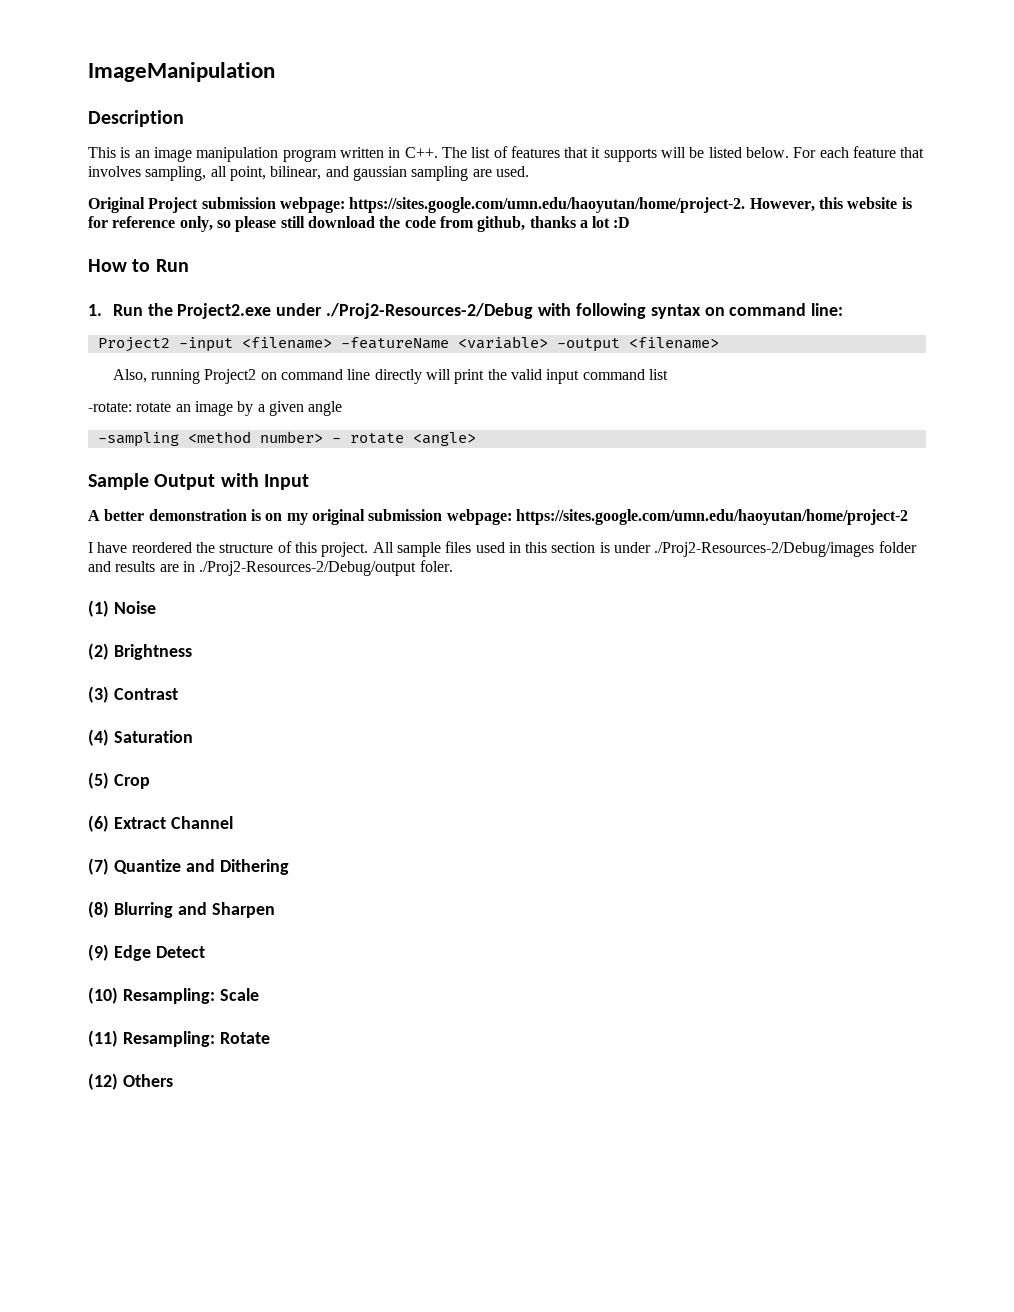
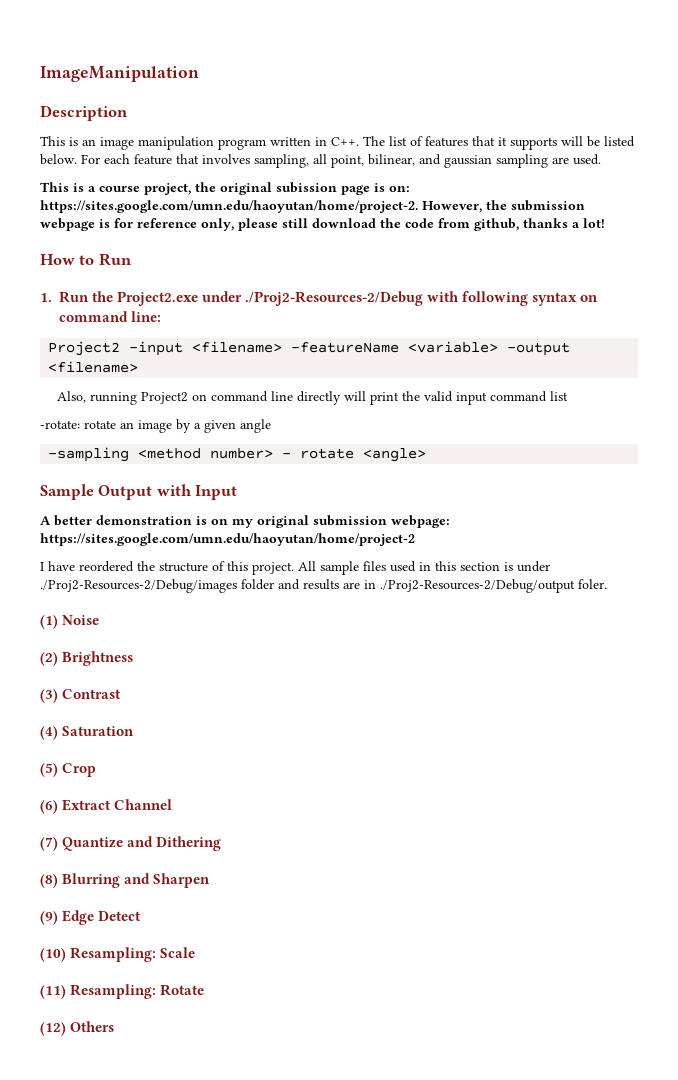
[88,197,898,213] Original Project submission webpage: https://sites.google.com/umn.edu/haoyutan/home/project-2. However, this website -> [40,182,410,195] [40,200,585,213] [40,218,95,231] This is a course project, the original subission page is on: https://sites.google.com/umn.edu/haoyutan/home/project-2. However, the submission webpage
[216,220,231,228] so -> (234, 224) none
[592,216,631,228] lot :D -> [583,218,605,228] lot!

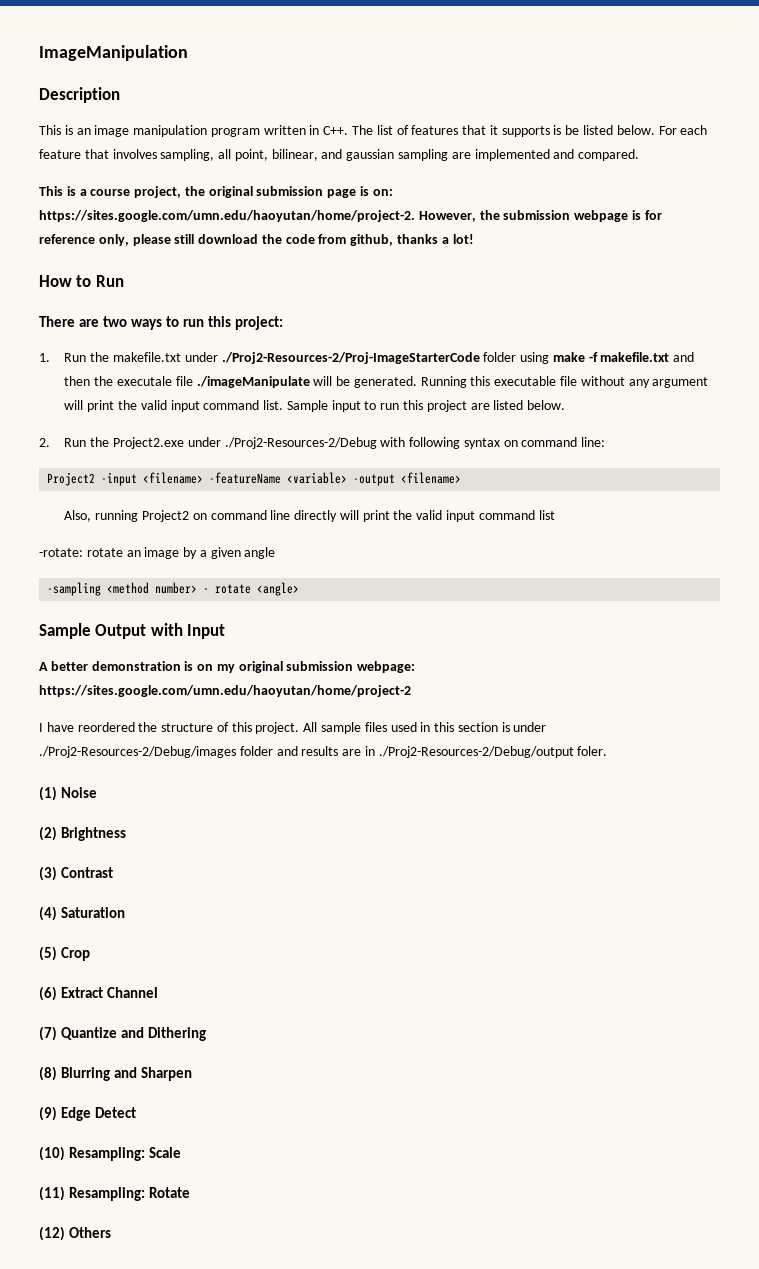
[561,136,583,146] will -> [553,125,562,135] is
[573,154,601,165] used. -> [474,149,640,161] implemented and compared.
[276,182,337,193] subission -> [256,186,324,196] submission
[40,293,52,302] 1. -> [39,316,284,330] [39,352,695,364] [64,376,709,388] [64,400,566,412] [39,438,50,447] There are two ways to run this project: // 1. Run the makefile.txt under ./Proj2-Resources-2/Proj-ImageStarterCode folder using make -f makefile.txt and then the executale file ./imageManipulate will be generated. Running this executable file without any argument will print the valid input command list. Sample input to run this project are listed below. // 2.

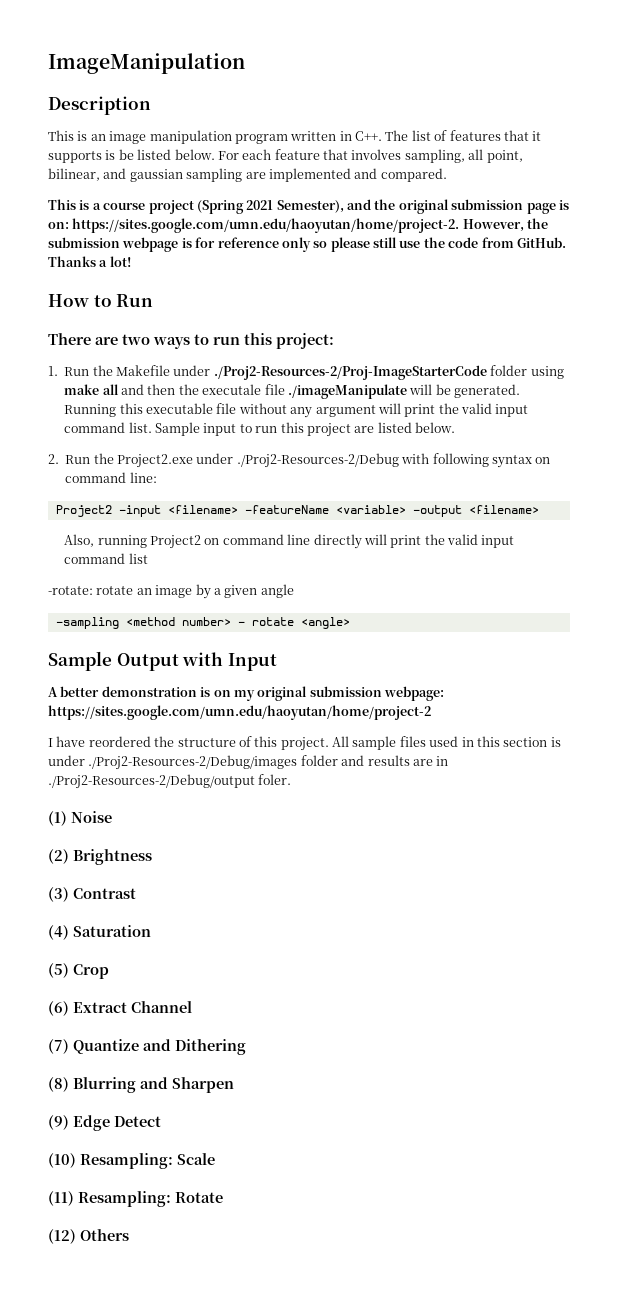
[134,186,182,198] project, -> [148,199,371,214] project (Spring 2021 Semester), and
[98,234,129,246] only, -> [281,237,328,252] only so
[198,234,259,244] download -> [399,240,421,248] use
[350,234,439,246] github, thanks -> [516,237,566,248] [48,256,96,267] GitHub. Thanks
[113,352,182,362] makefile.txt -> [116,365,171,376] Makefile
[588,352,670,362] -f makefile.txt -> [102,384,119,395] all

